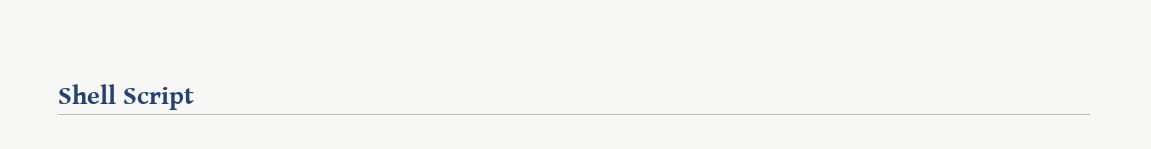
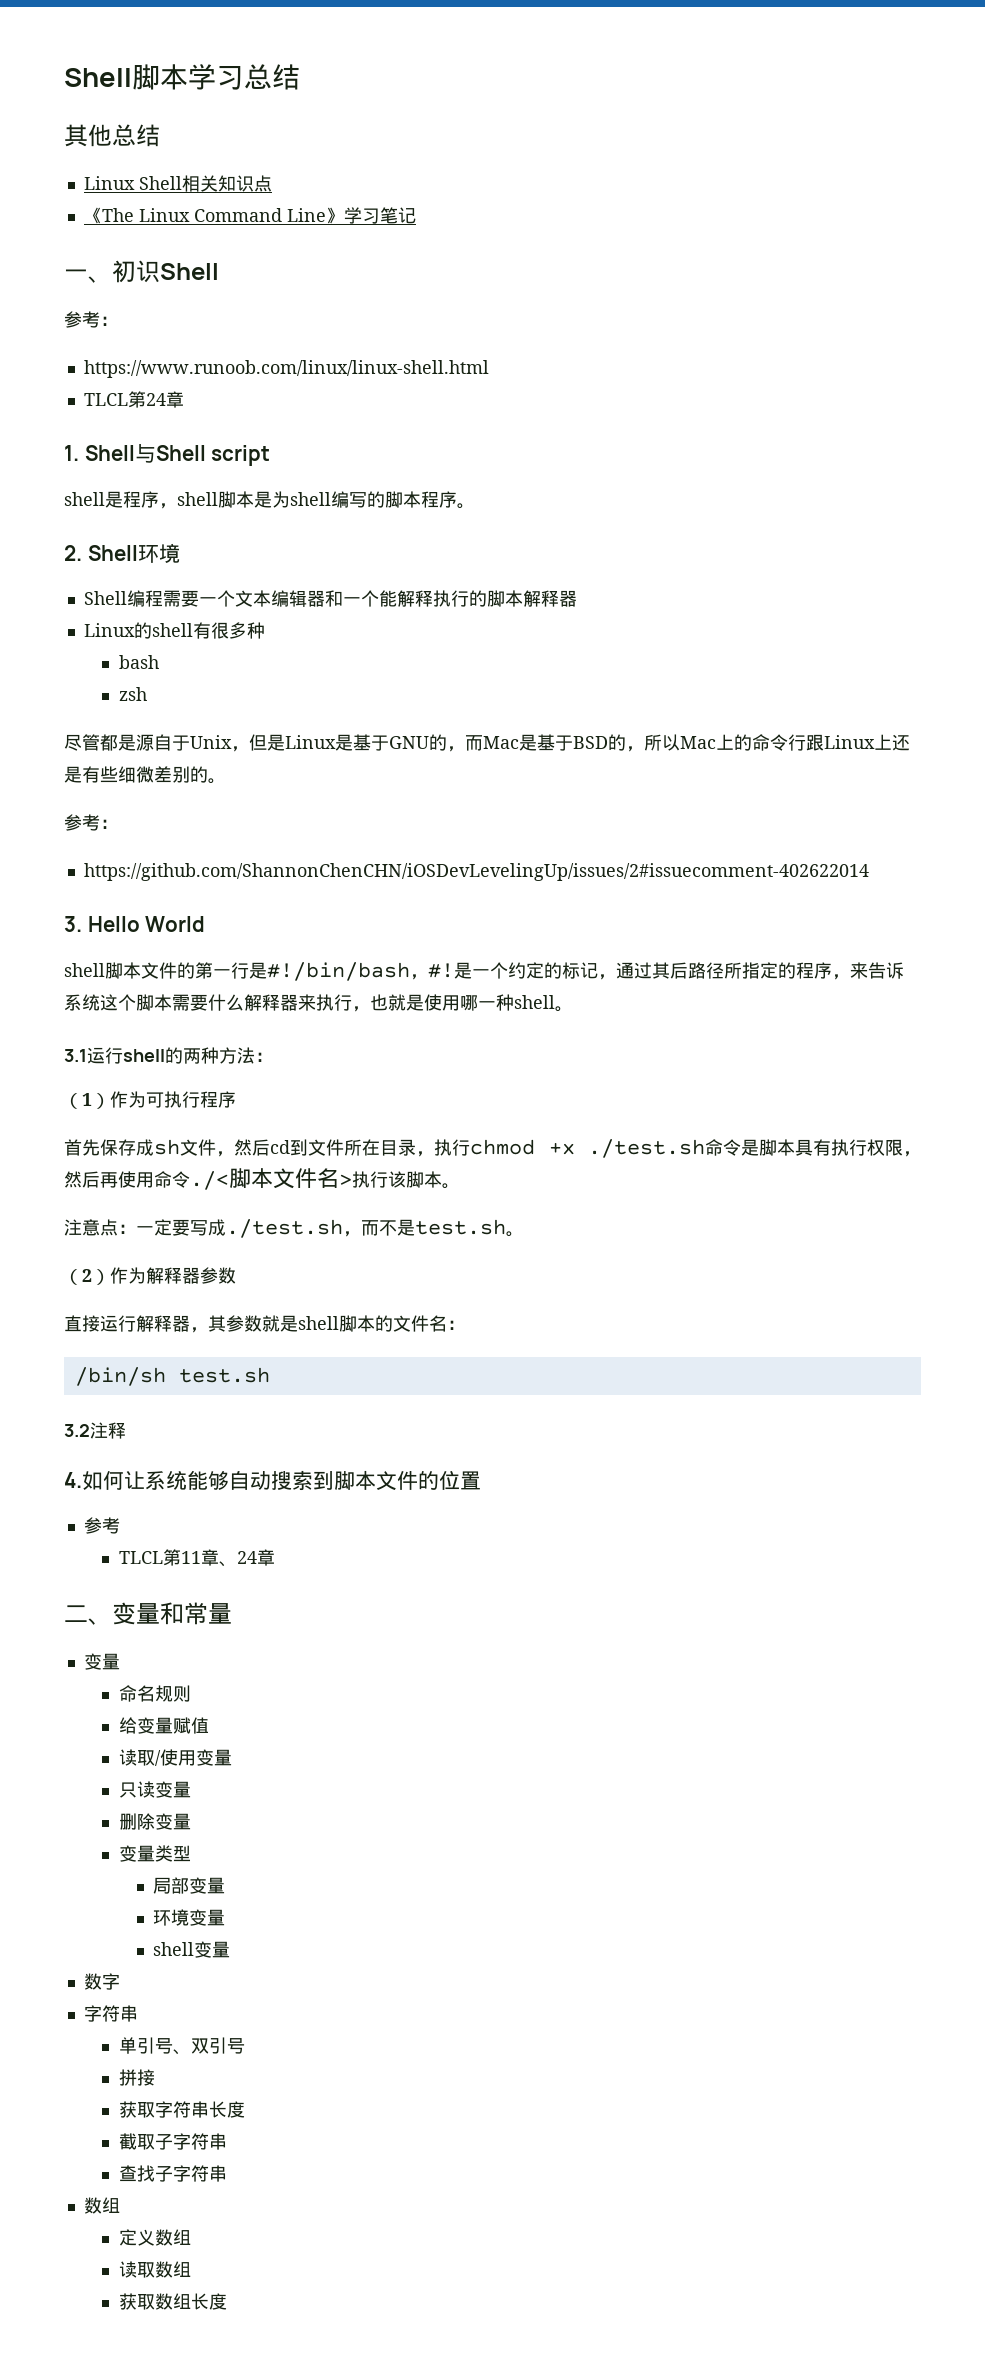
[58,84,195,110] Shell Script -> [64,64,300,90] [64,124,160,147] [83,175,272,192] [83,207,416,224] [64,260,219,283] [64,311,118,328] [83,360,489,378] [83,391,184,408] [64,444,271,466] [64,491,475,509] [64,543,180,563] [83,590,577,607] [83,622,265,639] [118,655,159,669] [118,687,147,701] [64,734,910,752] [64,766,226,784] [64,814,118,831] [83,863,869,881] [64,916,206,932] [64,962,904,981] [64,994,573,1012] [64,1047,273,1064] [64,1091,236,1109] [64,1139,921,1158] [64,1168,460,1190] [64,1219,524,1238] [64,1267,236,1285] [64,1315,465,1333] [74,1367,270,1386] [64,1422,126,1439] [64,1470,481,1491] [83,1517,120,1534] [118,1549,275,1567] [64,1602,232,1625] [83,1653,120,1670] [118,1685,191,1702] [118,1717,209,1734] [118,1749,232,1766] [118,1781,191,1798] [118,1813,191,1830] [118,1845,191,1862] [153,1877,226,1894] [153,1909,226,1926] [153,1941,231,1958] [83,1973,120,1990] [83,2005,138,2022] [118,2037,245,2055] [118,2069,155,2086] [118,2101,245,2118] [118,2133,227,2150] [118,2165,227,2182] [83,2197,120,2214] [118,2229,191,2246] [118,2261,191,2278] [118,2293,227,2310] Shell脚本学习总结 // 其他总结 // Linux Shell相关知识点 // 《The Linux Command Line》学习笔记 // 一、初识Shell // 参考： // https://www.runoob.com/linux/linux-shell.html // TLCL第24章 // 1. Shell与Shell script // shell是程序，shell脚本是为shell编写的脚本程序。 // 2. Shell环境 // Shell编程需要一个文本编辑器和一个能解释执行的脚本解释器 // Linux的shell有很多种 // bash // zsh // 尽管都是源自于Unix，但是Linux是基于GNU的，而Mac是基于BSD的，所以Mac上的命令行跟Linux上还是有些细微差别的。 // 参考： // https://github.com/ShannonChenCHN/iOSDevLevelingUp/issues/2#issuecomment-402622014 // 3. Hello World // shell脚本文件的第一行是#!/bin/bash，#!是一个约定的标记，通过其后路径所指定的程序，来告诉系统这个脚本需要什么解释器来执行，也就是使用哪一种shell。 // 3.1运行shell的两种方法： // （1）作为可执行程序 // 首先保存成sh文件，然后cd到文件所在目录，执行chmod +x ./test.sh命令是脚本具有执行权限，然后再使用命令./<脚本文件名>执行该脚本。 // 注意点：一定要写成./test.sh，而不是test.sh。 // （2）作为解释器参数 // 直接运行解释器，其参数就是shell脚本的文件名： // /bin/sh test.sh // 3.2注释 // 4.如何让系统能够自动搜索到脚本文件的位置 // 参考 // TLCL第11章、24章 // 二、变量和常量 // 变量 // 命名规则 // 给变量赋值 // 读取/使用变量 // 只读变量 // 删除变量 // 变量类型 // 局部变量 // 环境变量 // shell变量 // 数字 // 字符串 // 单引号、双引号 // 拼接 // 获取字符串长度 // 截取子字符串 // 查找子字符串 // 数组 // 定义数组 // 读取数组 // 获取数组长度

